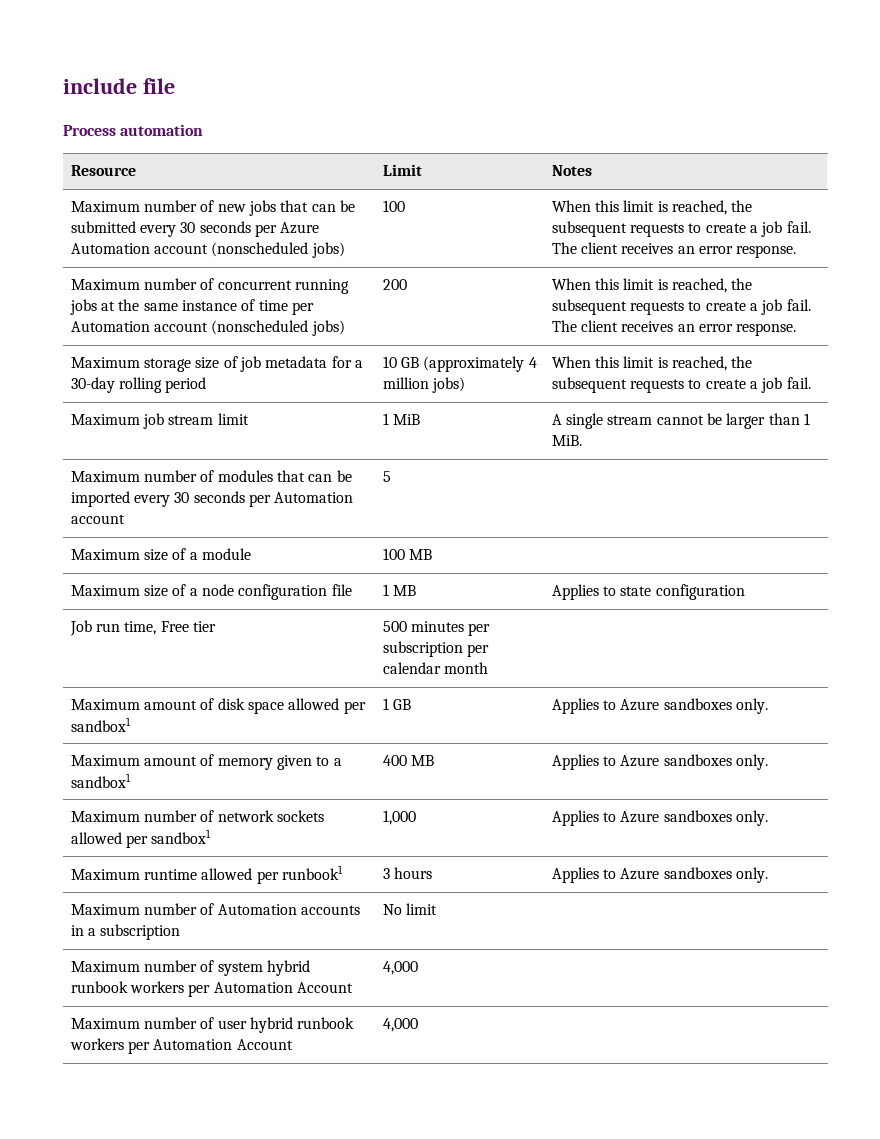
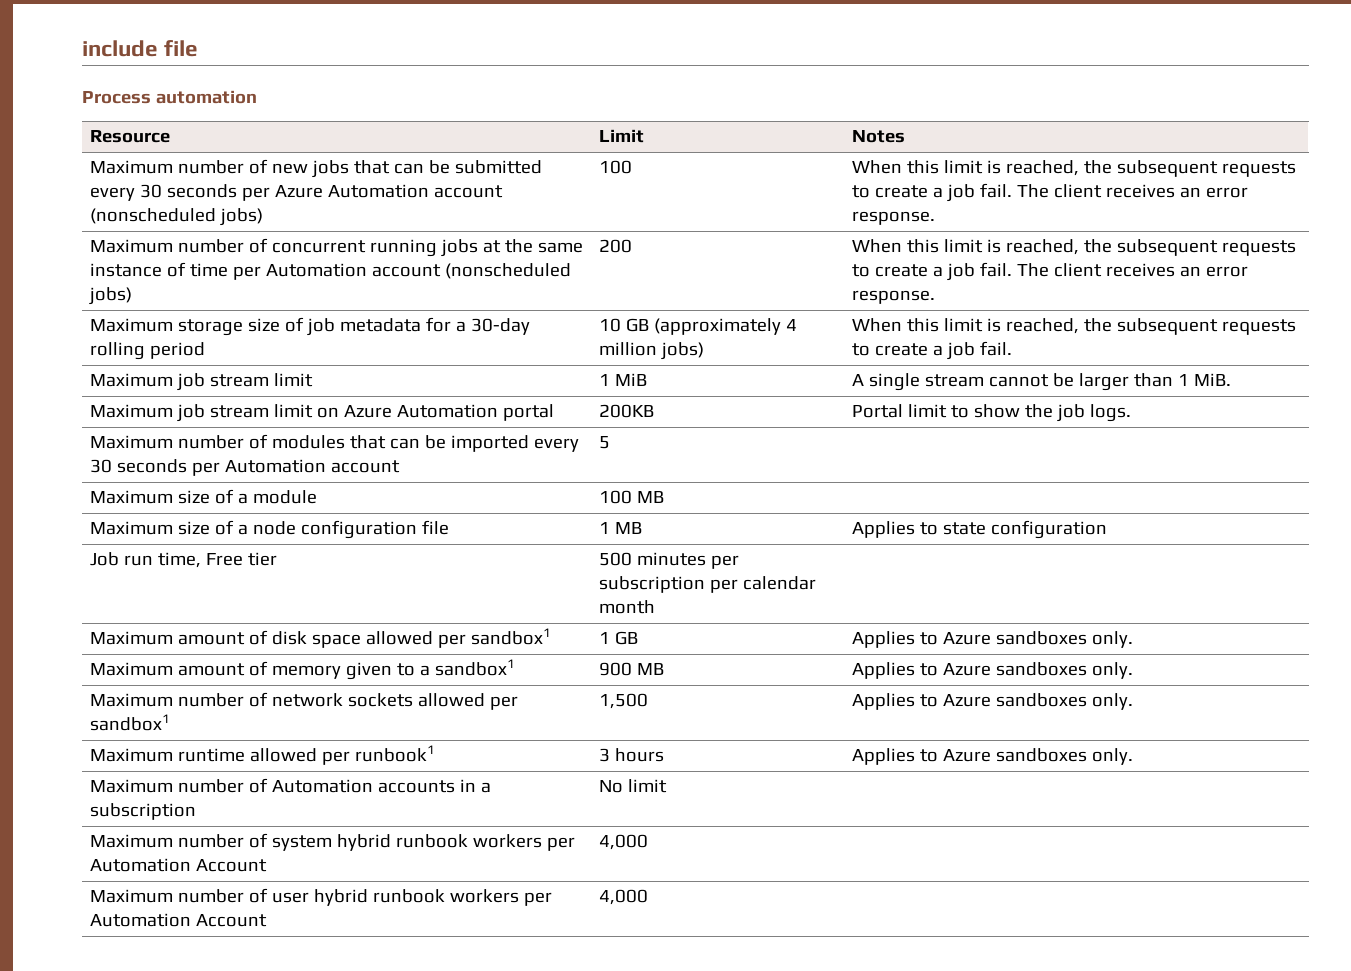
(582, 440) none -> [89,404,554,422] [598,404,654,418] [851,404,1131,422] // Maximum job stream limit on Azure Automation portal | 200KB | Portal limit to show the job logs.
[382,755,407,766] 400 -> [598,662,632,676] 900
[382,810,416,825] 1,000 -> [598,693,648,709] 1,500

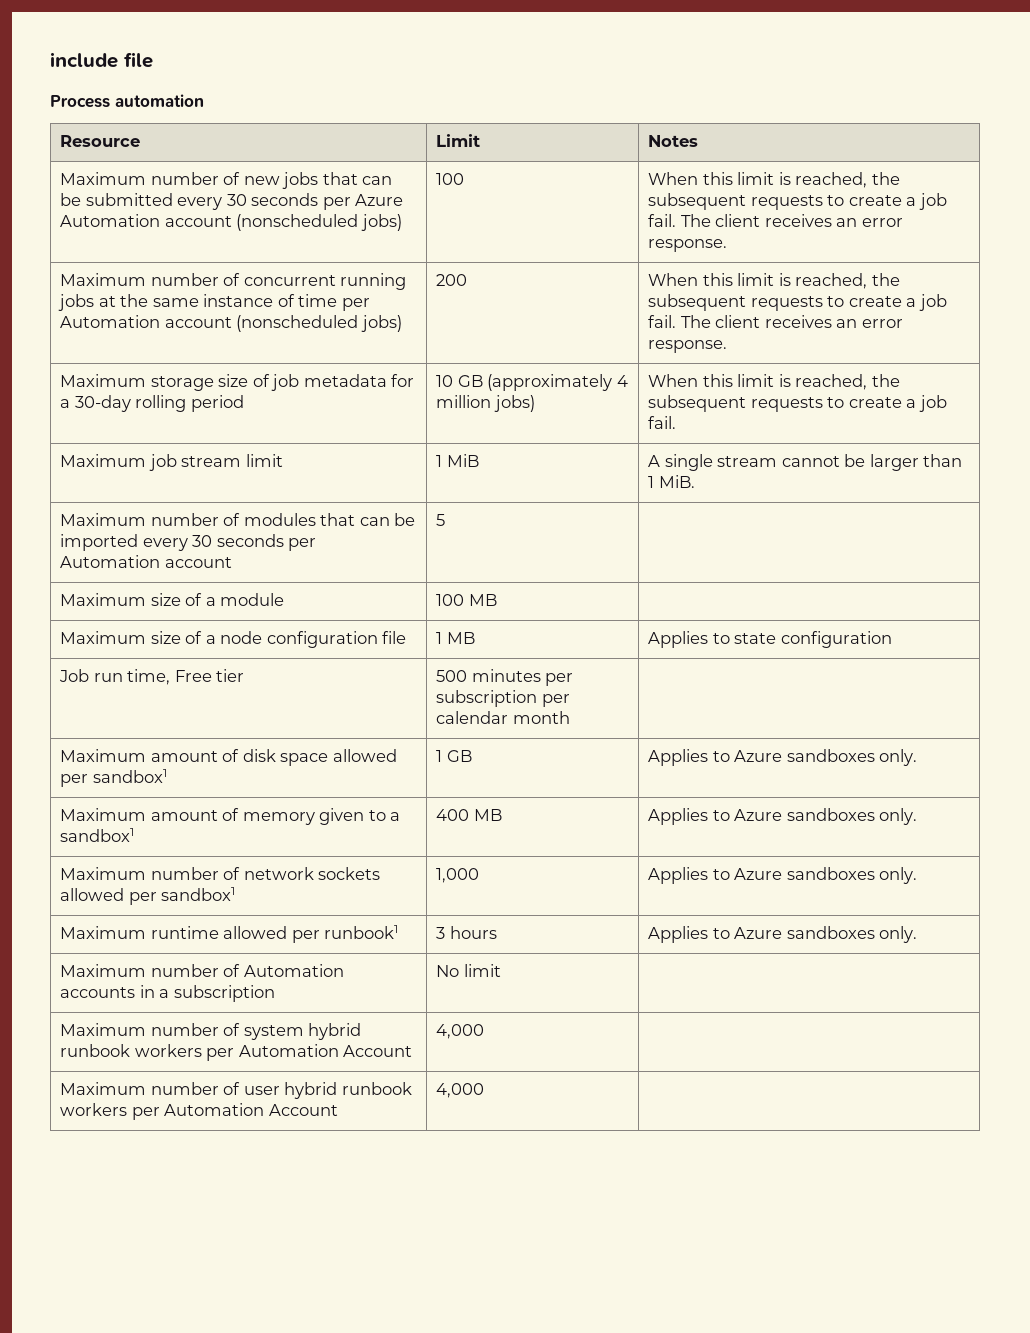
[89,404,554,422] [598,404,654,418] [851,404,1131,422] // Maximum job stream limit on Azure Automation portal | 200KB | Portal limit to show the job logs. -> (695, 481) none
[598,662,632,676] 900 -> [436,809,470,821] 400
[598,693,648,709] 1,500 -> [436,868,480,883] 1,000

